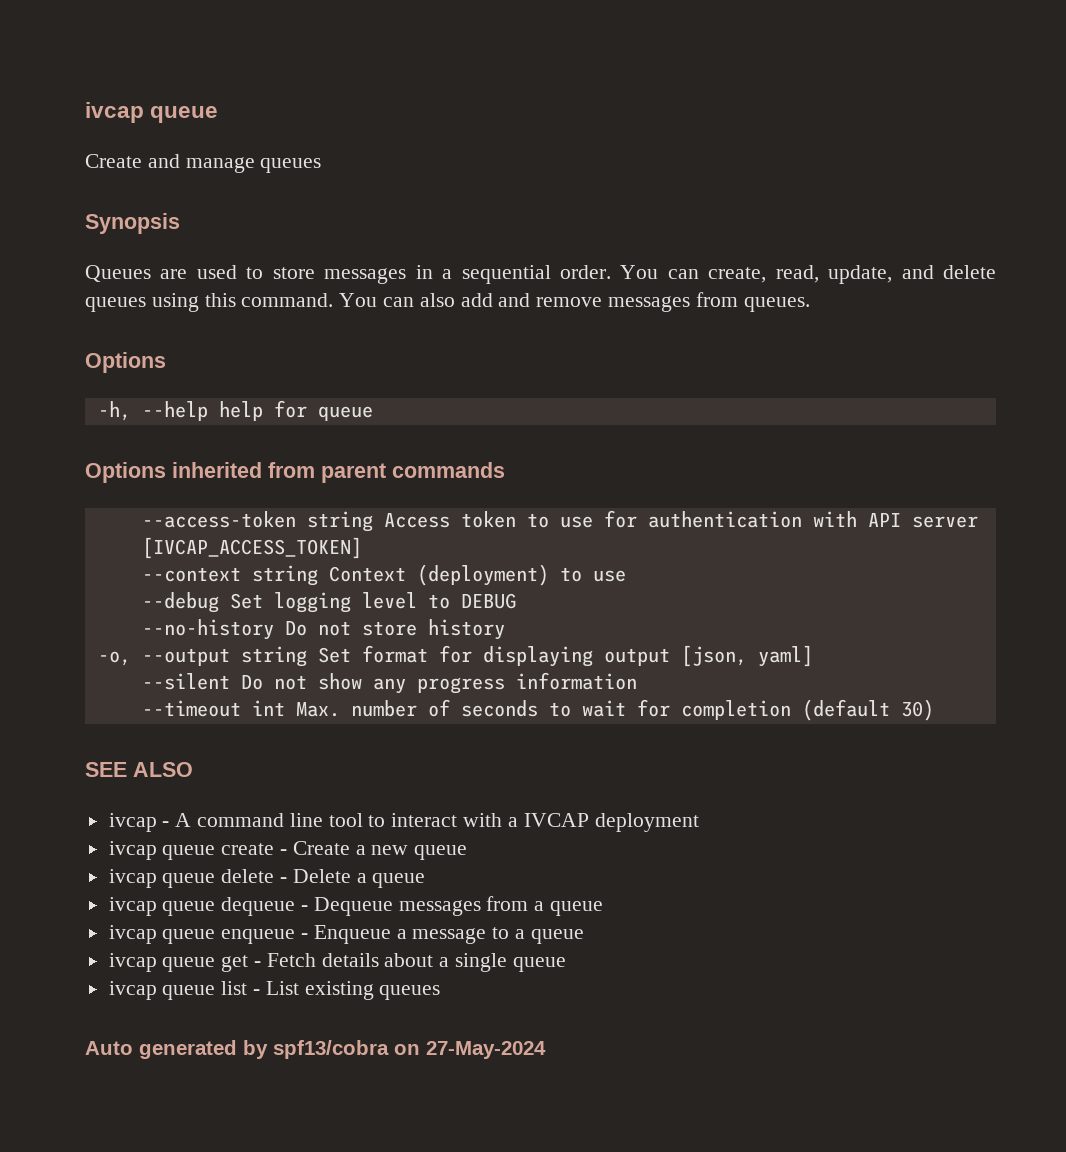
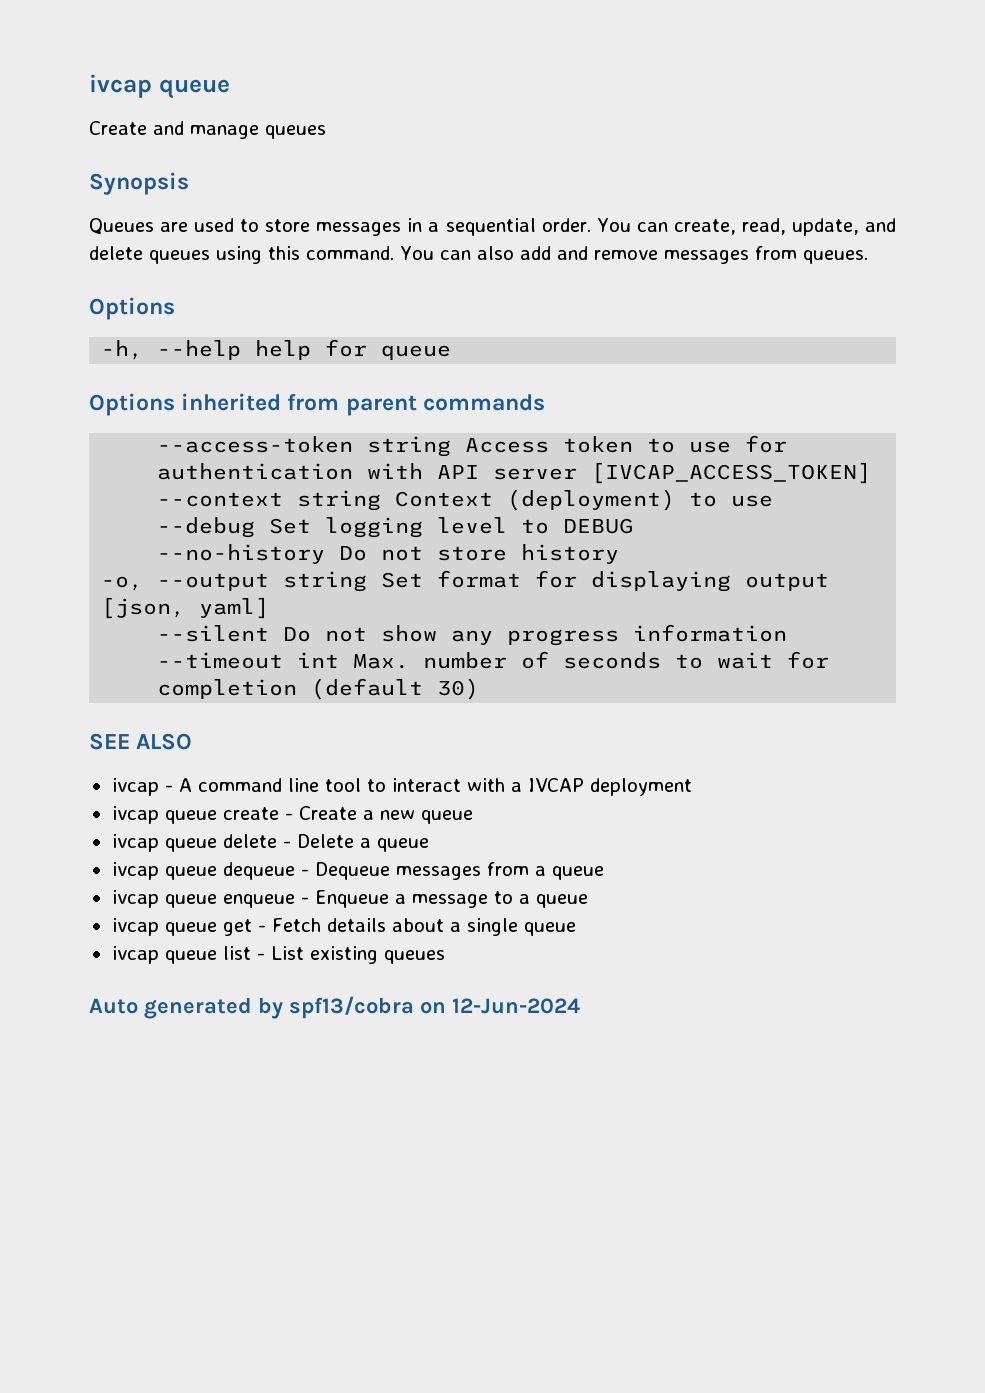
[426,1041,546,1059] 27-May-2024 -> [452,998,580,1014] 12-Jun-2024

